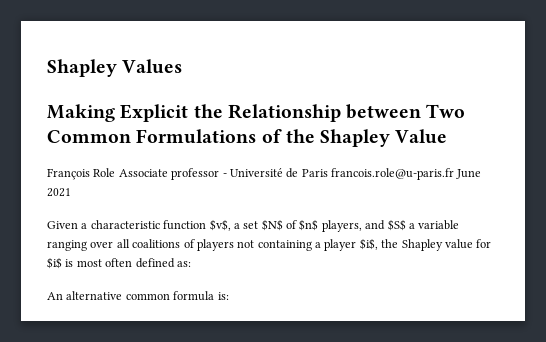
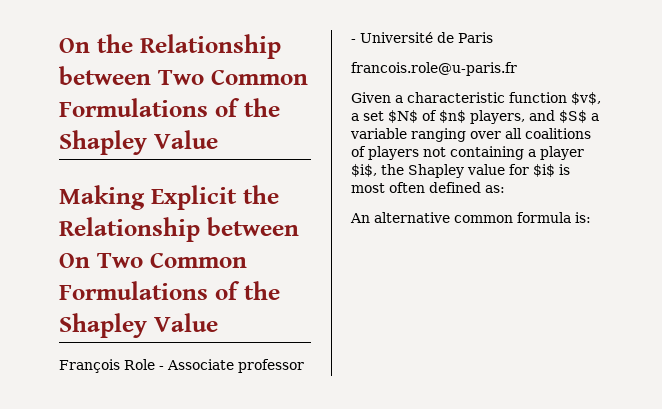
[47,59,183,77] [47,104,189,122] Shapley Values // Making Explicit -> [59,38,90,53] On
(448, 136) none -> [59,185,279,210] [59,217,299,242] [59,252,247,268] [59,281,280,300] [59,313,218,338] // Making Explicit the Relationship between On Two Common Formulations of the Shapley Value
(116, 172) none -> [159,366,164,370] -
(328, 173) none -> (493, 37) //
[456,169,482,179] [47,188,71,197] June 2021 -> (517, 69) none

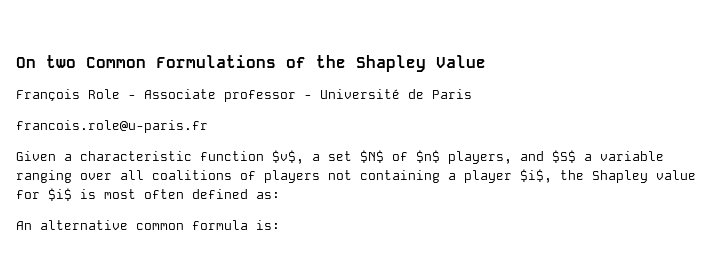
[59,34,281,59] [59,66,308,85] [59,98,280,117] [59,130,218,155] [59,185,279,210] [59,217,299,242] [59,253,143,268] On the Relationship between Two Common Formulations of the Shapley Value // Making Explicit the Relationship between On Two -> [16,55,76,68] On two

